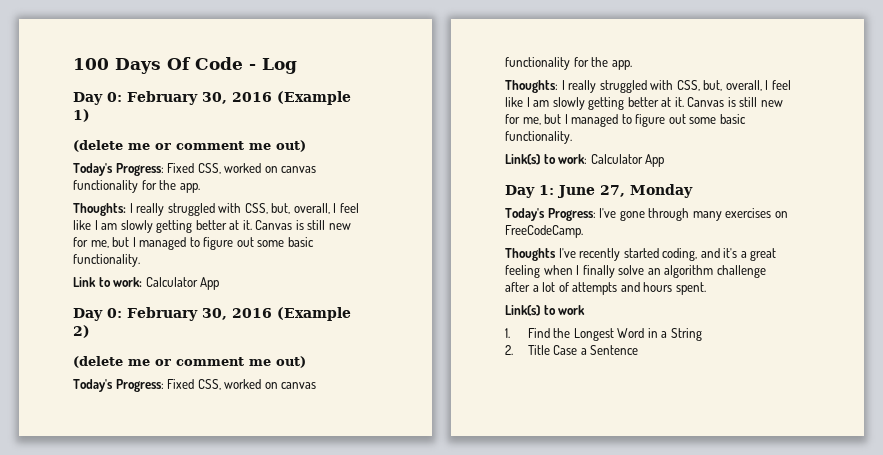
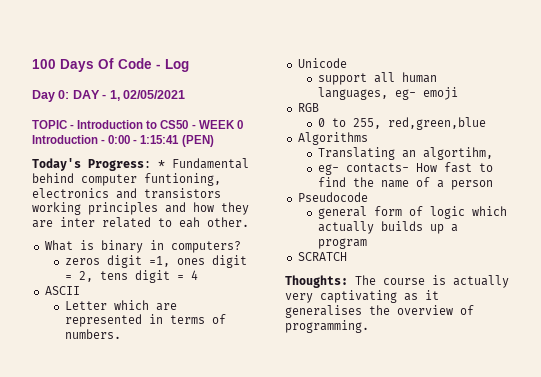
[127,91,351,105] [73,109,90,122] [73,140,306,152] [73,163,317,176] [73,180,200,193] [73,203,359,216] [73,220,351,233] [73,237,314,250] [73,254,140,267] [73,277,220,290] [73,307,351,321] [73,325,90,338] [73,356,306,368] [73,379,317,392] [505,57,632,70] [505,80,791,93] [505,97,783,110] [505,114,746,127] [505,131,572,144] [505,154,665,167] [505,184,693,198] [505,208,788,221] [505,225,583,238] [505,248,777,261] [505,265,766,278] [505,282,706,295] [505,305,586,316] [505,328,702,341] [505,345,639,355] February 30, 2016 (Example 1) // (delete me or comment me out) // Today's Progress: Fixed CSS, worked on canvas functionality for the app. // Thoughts: I really struggled with CSS, but, overall, I feel like I am slowly getting better at it. Canvas is still new for me, but I managed to figure out some basic functionality. // Link to work: Calculator App // Day 0: February 30, 2016 (Example 2) // (delete me or comment me out) // Today's Progress: Fixed CSS, worked on canvas functionality for the app. // Thoughts: I really struggled with CSS, but, overall, I feel like I am slowly getting better at it. Canvas is still new for me, but I managed to figure out some basic functionality. // Link(s) to work: Calculator App // Day 1: June 27, Monday // Today's Progress: I've gone through many exercises on FreeCodeCamp. // Thoughts I've recently started coding, and it's a great feeling when I finally solve an algorithm challenge after a lot of attempts and hours spent. // Link(s) to work // 1. Find the Longest Word in a String // 2. Title Case a Sentence -> [72,90,185,101] [32,120,243,129] [32,135,214,147] [32,158,249,171] [32,173,221,186] [32,188,221,199] [32,202,249,215] [32,217,249,228] [44,240,241,253] [64,255,247,268] [64,270,198,283] [44,286,80,295] [64,300,177,311] [64,314,226,327] [64,329,121,339] [297,58,347,68] [317,72,437,85] [317,87,458,100] [297,103,319,112] [317,117,486,130] [297,132,368,145] [317,147,493,160] [317,162,493,175] [317,177,493,190] [297,192,368,202] [317,206,507,219] [317,221,458,234] [317,238,367,249] [297,252,347,261] [285,275,509,288] [285,290,439,303] [285,305,474,318] [285,320,369,333] DAY - 1, 02/05/2021 // TOPIC - Introduction to CS50 - WEEK 0 Introduction - 0:00 - 1:15:41 (PEN) // Today's Progress: * Fundamental behind computer funtioning, electronics and transistors working principles and how they are inter related to eah other. // What is binary in computers? // zeros digit =1, ones digit = 2, tens digit = 4 // ASCII // Letter which are represented in terms of numbers. // Unicode // support all human languages, eg- emoji // RGB // 0 to 255, red,green,blue // Algorithms // Translating an algortihm, // eg- contacts- How fast to find the name of a person // Pseudocode // general form of logic which actually builds up a program // SCRATCH // Thoughts: The course is actually very captivating as it generalises the overview of programming.

